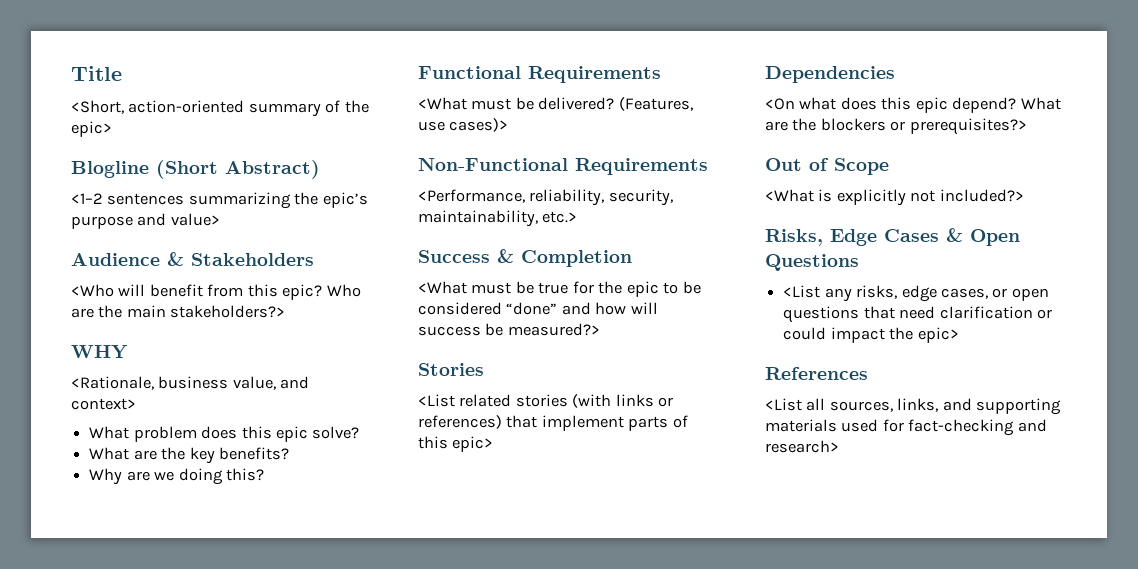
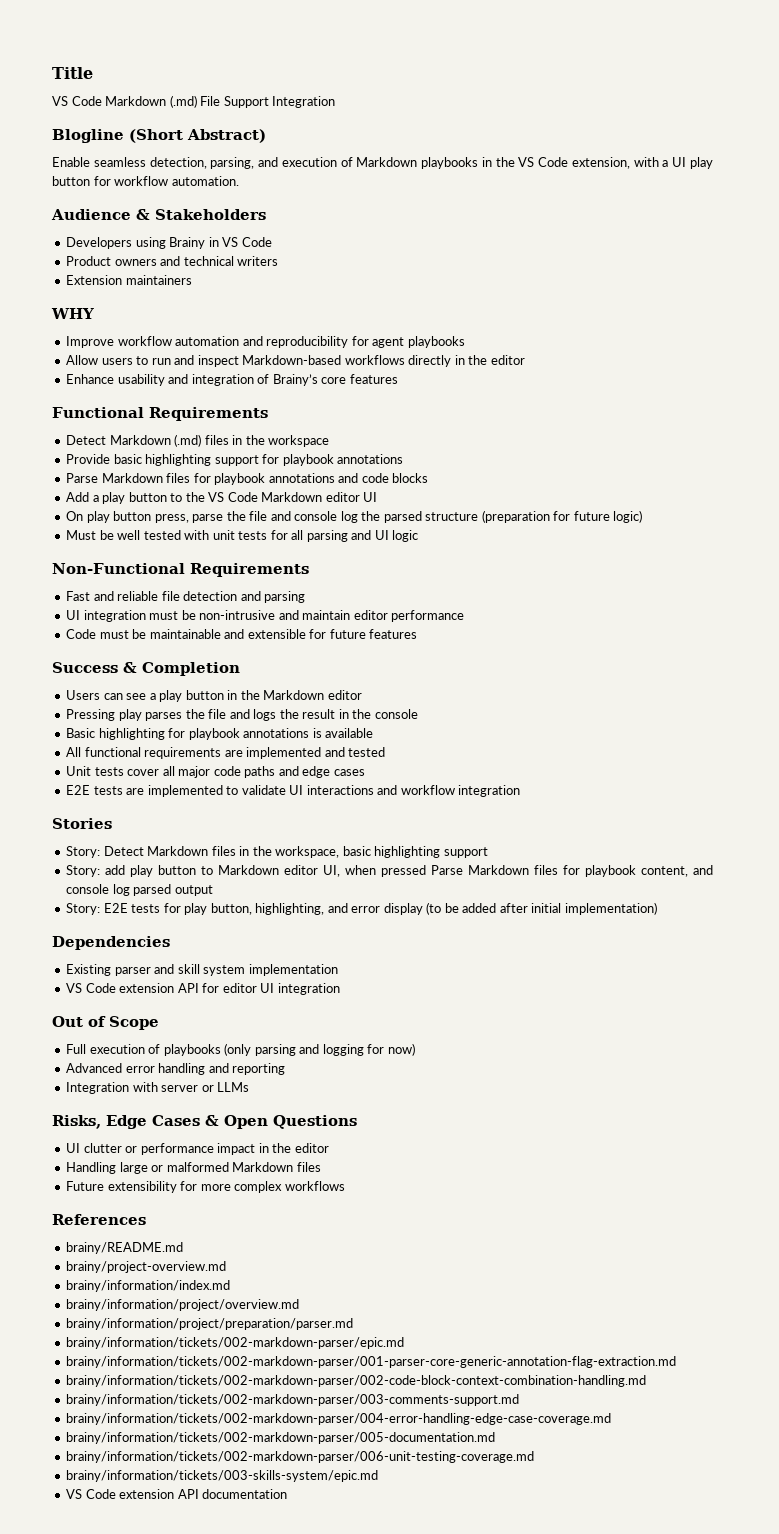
[71,100,369,117] [71,121,112,137] [71,160,320,179] [71,192,368,209] [71,213,220,229] [71,252,314,266] [71,284,361,300] [71,305,286,318] [71,345,128,359] [71,376,310,390] [71,398,136,410] [89,426,360,442] [89,447,289,464] [89,468,264,485] [418,66,661,83] [418,97,693,111] [418,118,509,132] [418,158,708,175] [418,189,673,206] [418,210,578,227] [418,249,632,267] [418,281,701,297] [418,302,658,315] [418,323,600,336] [418,363,484,376] [418,394,674,408] [418,415,688,431] [418,436,494,452] [765,66,895,83] [765,97,1061,113] [765,118,1027,135] [765,158,889,175] [765,189,1024,206] <Short, action-oriented summary of the epic> // Blogline (Short Abstract) // <1–2 sentences summarizing the epic’s purpose and value> // Audience & Stakeholders // <Who will benefit from this epic? Who are the main stakeholders?> // WHY // <Rationale, business value, and context> // What problem does this epic solve? // What are the key benefits? // Why are we doing this? // Functional Requirements // <What must be delivered? (Features, use cases)> // Non-Functional Requirements // <Performance, reliability, security, maintainability, etc.> // Success & Completion // <What must be true for the epic to be considered “done” and how will success be measured?> // Stories // <List related stories (with links or references) that implement parts of this epic> // Dependencies // <On what does this epic depend? What are the blockers or prerequisites?> // Out of Scope // <What is explicitly not included?> -> [52,95,336,108] [52,129,266,143] [52,157,713,169] [52,176,239,186] [51,209,266,220] [66,237,272,249] [66,256,279,266] [66,275,192,285] [51,308,94,319] [66,336,465,348] [66,355,525,367] [66,374,398,386] [52,407,268,421] [66,434,330,447] [66,454,404,466] [66,473,429,485] [66,492,378,504] [66,510,643,523] [66,530,419,542] [52,563,309,577] [66,591,306,603] [66,610,465,622] [66,629,418,639] [52,662,240,676] [66,690,362,702] [66,709,418,721] [66,728,374,740] [66,747,386,759] [66,766,365,778] [66,785,521,797] [52,818,112,829] [66,846,488,858] [66,865,714,877] [66,884,213,896] [66,902,657,915] [52,936,170,950] [66,964,338,976] [66,983,340,995] [52,1016,159,1030] [66,1043,415,1056] [66,1063,286,1075] [66,1082,250,1094] VS Code Markdown (.md) File Support Integration // Blogline (Short Abstract) // Enable seamless detection, parsing, and execution of Markdown playbooks in the VS Code extension, with a UI play button for workflow automation. // Audience & Stakeholders // Developers using Brainy in VS Code // Product owners and technical writers // Extension maintainers // WHY // Improve workflow automation and reproducibility for agent playbooks // Allow users to run and inspect Markdown-based workflows directly in the editor // Enhance usability and integration of Brainy’s core features // Functional Requirements // Detect Markdown (.md) files in the workspace // Provide basic highlighting support for playbook annotations // Parse Markdown files for playbook annotations and code blocks // Add a play button to the VS Code Markdown editor UI // On play button press, parse the file and console log the parsed structure (preparation for future logic) // Must be well tested with unit tests for all parsing and UI logic // Non-Functional Requirements // Fast and reliable file detection and parsing // UI integration must be non-intrusive and maintain editor performance // Code must be maintainable and extensible for future features // Success & Completion // Users can see a play button in the Markdown editor // Pressing play parses the file and logs the result in the console // Basic highlighting for playbook annotations is available // All functional requirements are implemented and tested // Unit tests cover all major code paths and edge cases // E2E tests are implemented to validate UI interactions and workflow integration // Stories // Story: Detect Markdown files in the workspace, basic highlighting support // Story: add play button to Markdown editor UI, when pressed Parse Markdown files for playbook content, and console log parsed output // Story: E2E tests for play button, highlighting, and error display (to be added after initial implementation) // Dependencies // Existing parser and skill system implementation // VS Code extension API for editor UI integration // Out of Scope // Full execution of playbooks (only parsing and logging for now) // Advanced error handling and reporting // Integration with server or LLMs
[783,285,1049,302] [783,306,1052,323] [783,327,959,343] [765,367,868,380] [765,398,1062,415] [765,419,1047,436] [765,440,839,453] <List any risks, edge cases, or open questions that need clarification or could impact the epic> // References // <List all sources, links, and supporting materials used for fact-checking and research> -> [66,1143,329,1155] [66,1162,321,1174] [66,1181,345,1193] [52,1214,146,1225] [66,1242,184,1254] [66,1261,227,1273] [66,1280,231,1292] [66,1299,300,1311] [66,1318,354,1330] [66,1337,405,1349] [66,1356,677,1368] [66,1375,647,1387] [66,1394,520,1406] [66,1413,612,1425] [66,1432,496,1444] [66,1451,535,1463] [66,1470,379,1482] [66,1489,288,1499] UI clutter or performance impact in the editor // Handling large or malformed Markdown files // Future extensibility for more complex workflows // References // brainy/README.md // brainy/project-overview.md // brainy/information/index.md // brainy/information/project/overview.md // brainy/information/project/preparation/parser.md // brainy/information/tickets/002-markdown-parser/epic.md // brainy/information/tickets/002-markdown-parser/001-parser-core-generic-annotation-flag-extraction.md // brainy/information/tickets/002-markdown-parser/002-code-block-context-combination-handling.md // brainy/information/tickets/002-markdown-parser/003-comments-support.md // brainy/information/tickets/002-markdown-parser/004-error-handling-edge-case-coverage.md // brainy/information/tickets/002-markdown-parser/005-documentation.md // brainy/information/tickets/002-markdown-parser/006-unit-testing-coverage.md // brainy/information/tickets/003-skills-system/epic.md // VS Code extension API documentation

